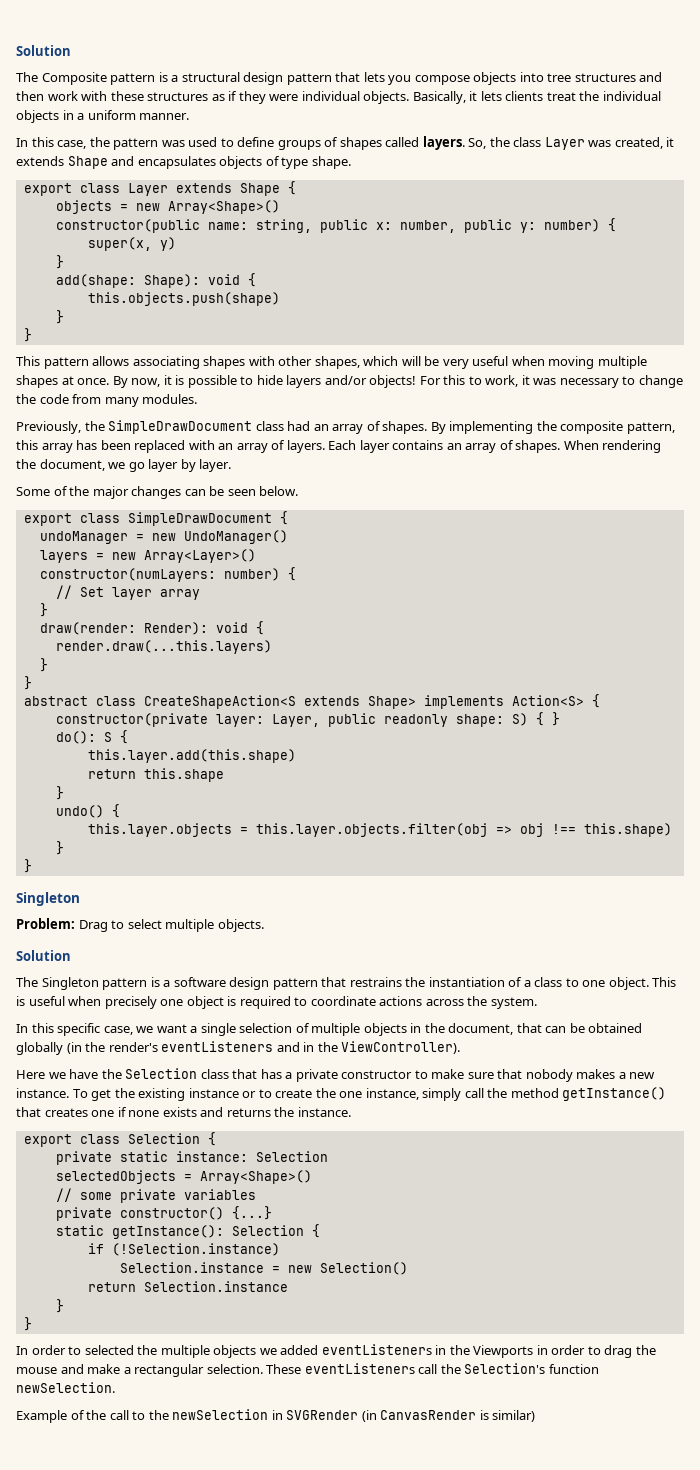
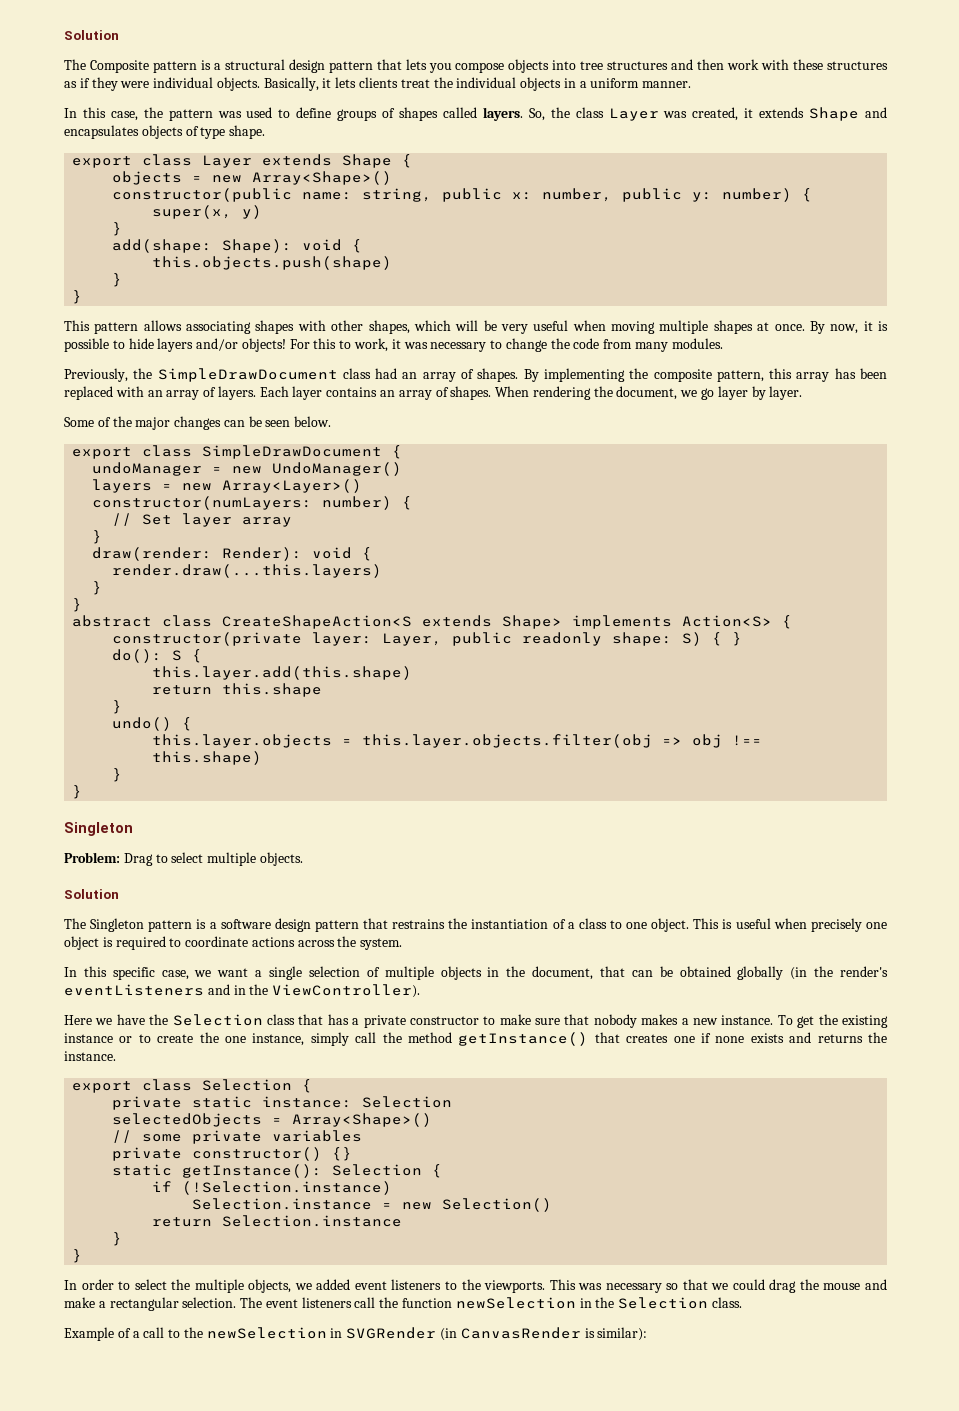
[231,1206,272,1220] {...} -> [332,1147,353,1161] {}
[84,1345,134,1355] selected -> [134,1279,167,1290] select
[213,1345,257,1358] objects -> [248,1279,292,1293] objects,
[321,1344,601,1358] eventListeners in the Viewports in order to -> [354,1279,765,1293] event listeners to the viewports. This was necessary so that we could
[266,1363,599,1374] [16,1382,115,1393] These eventListeners call the Selection's function newSelection. -> [240,1297,742,1309] The event listeners call the function newSelection in the Selection class.
[86,1410,107,1420] the -> [132,1331,140,1338] a
[492,1410,536,1422] similar) -> [597,1327,648,1341] similar):

